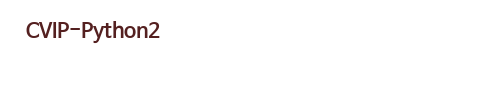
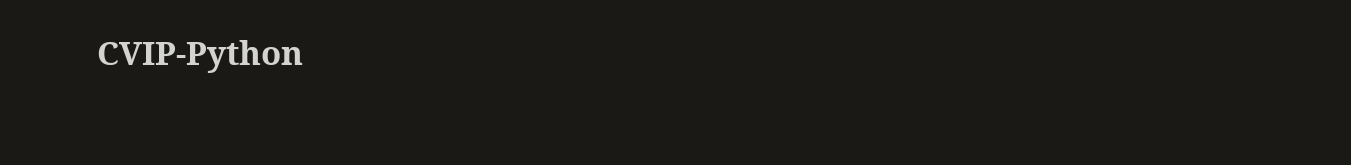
[26,21,160,44] CVIP-Python2 -> [97,40,303,73] CVIP-Python

